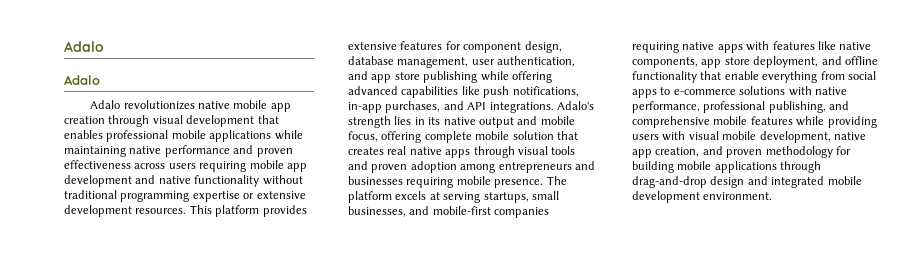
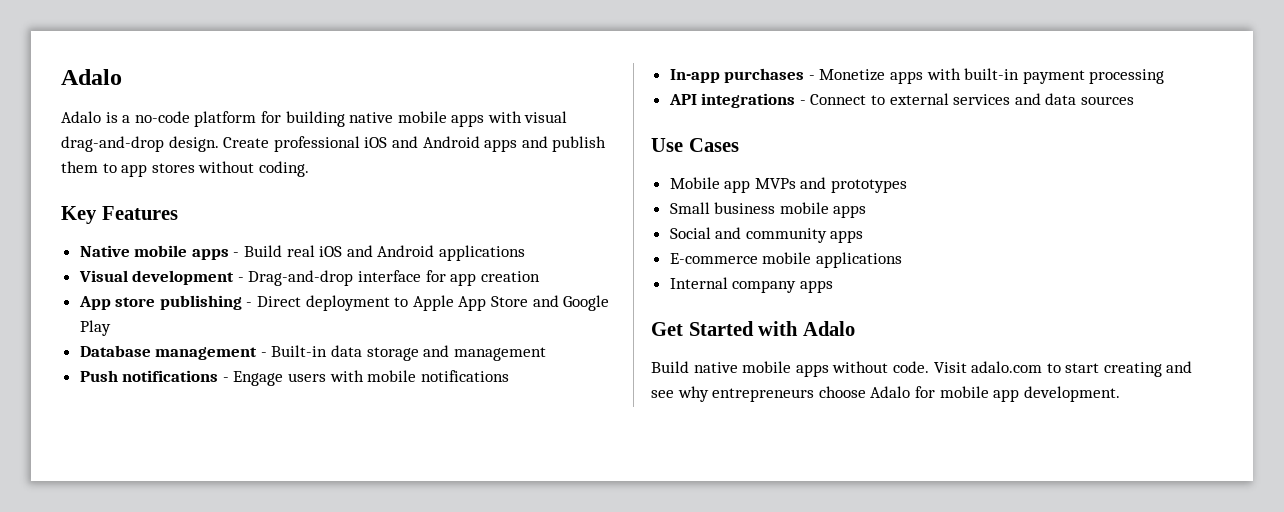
[64,41,104,52] [64,75,100,85] [90,100,291,112] [64,115,279,127] [64,130,303,142] [64,145,293,157] [64,160,307,172] [64,175,303,187] [64,190,306,202] [64,205,307,217] [348,41,562,53] [348,56,576,68] [348,71,552,83] [348,86,579,98] [348,101,594,113] [348,116,575,128] [348,131,578,143] [348,146,576,158] [348,161,595,173] [348,176,567,188] [348,191,559,203] [348,206,550,218] [632,41,872,53] [632,56,878,68] [632,71,876,83] [632,86,847,98] [632,101,850,113] [632,116,877,128] [632,131,866,143] [632,146,851,158] [632,161,822,173] [632,176,862,188] [632,191,773,203] Adalo // Adalo // Adalo revolutionizes native mobile app creation through visual development that enables professional mobile applications while maintaining native performance and proven effectiveness across users requiring mobile app development and native functionality without traditional programming expertise or extensive development resources. This platform provides extensive features for component design, database management, user authentication, and app store publishing while offering advanced capabilities like push notifications, in-app purchases, and API integrations. Adalo's strength lies in its native output and mobile focus, offering complete mobile solution that creates real native apps through visual tools and proven adoption among entrepreneurs and businesses requiring mobile presence. The platform excels at serving startups, small businesses, and mobile-first companies requiring native apps with features like native components, app store deployment, and offline functionality that enable everything from social apps to e-commerce solutions with native performance, professional publishing, and comprehensive mobile features while providing users with visual mobile development, native app creation, and proven methodology for building mobile applications through drag-and-drop design and integrated mobile development environment. -> [61,69,122,85] [61,111,568,127] [61,136,607,152] [61,161,309,177] [61,206,178,224] [79,245,526,261] [78,270,540,286] [78,295,610,311] [79,320,111,336] [79,345,546,361] [79,370,509,386] [669,68,1165,84] [668,93,1135,108] [651,138,739,152] [669,177,908,193] [669,202,867,218] [669,227,864,243] [669,252,902,268] [669,277,833,293] [651,321,855,336] [651,361,1193,377] [651,386,1120,402] Adalo // Adalo is a no-code platform for building native mobile apps with visual drag-and-drop design. Create professional iOS and Android apps and publish them to app stores without coding. // Key Features // Native mobile apps - Build real iOS and Android applications // Visual development - Drag-and-drop interface for app creation // App store publishing - Direct deployment to Apple App Store and Google Play // Database management - Built-in data storage and management // Push notifications - Engage users with mobile notifications // In-app purchases - Monetize apps with built-in payment processing // API integrations - Connect to external services and data sources // Use Cases // Mobile app MVPs and prototypes // Small business mobile apps // Social and community apps // E-commerce mobile applications // Internal company apps // Get Started with Adalo // Build native mobile apps without code. Visit adalo.com to start creating and see why entrepreneurs choose Adalo for mobile app development.

